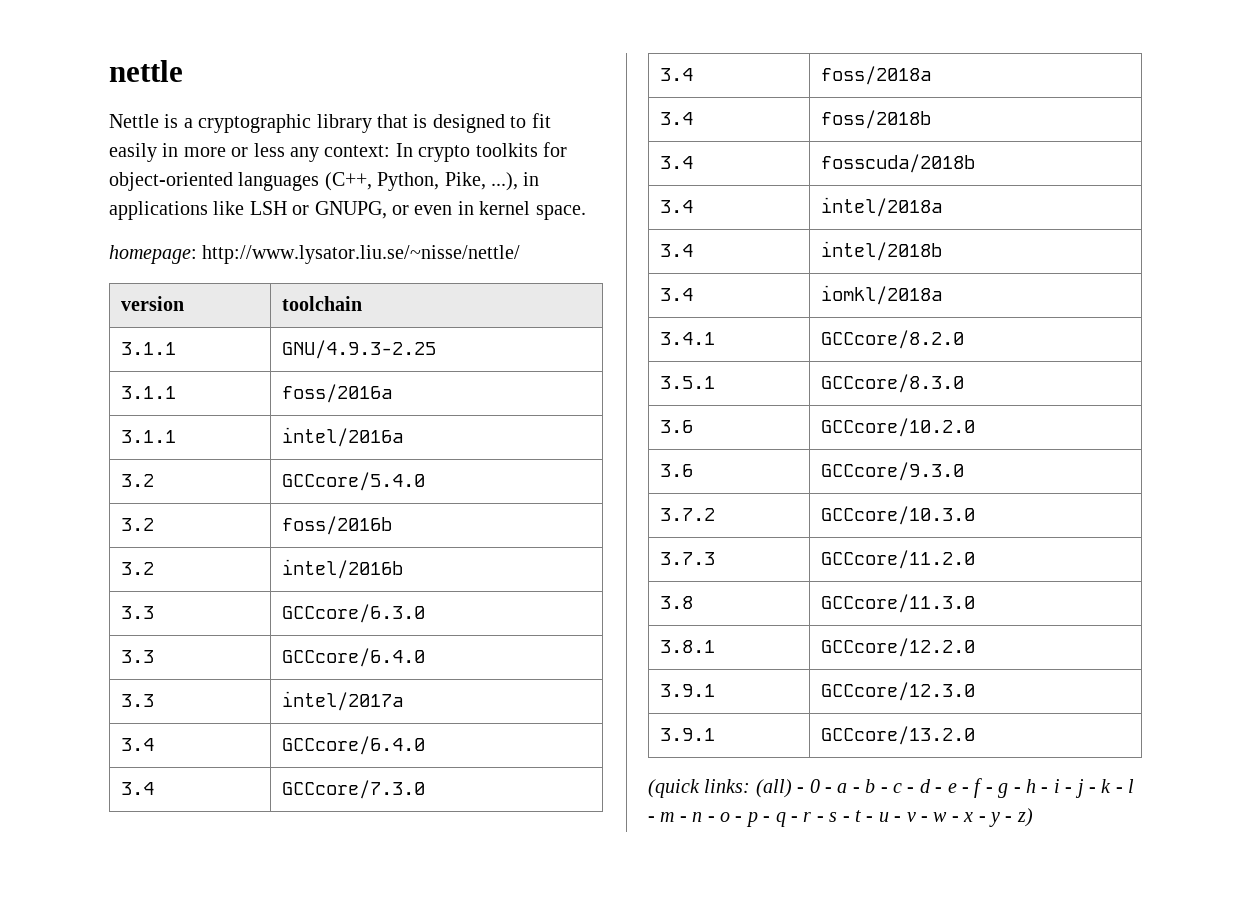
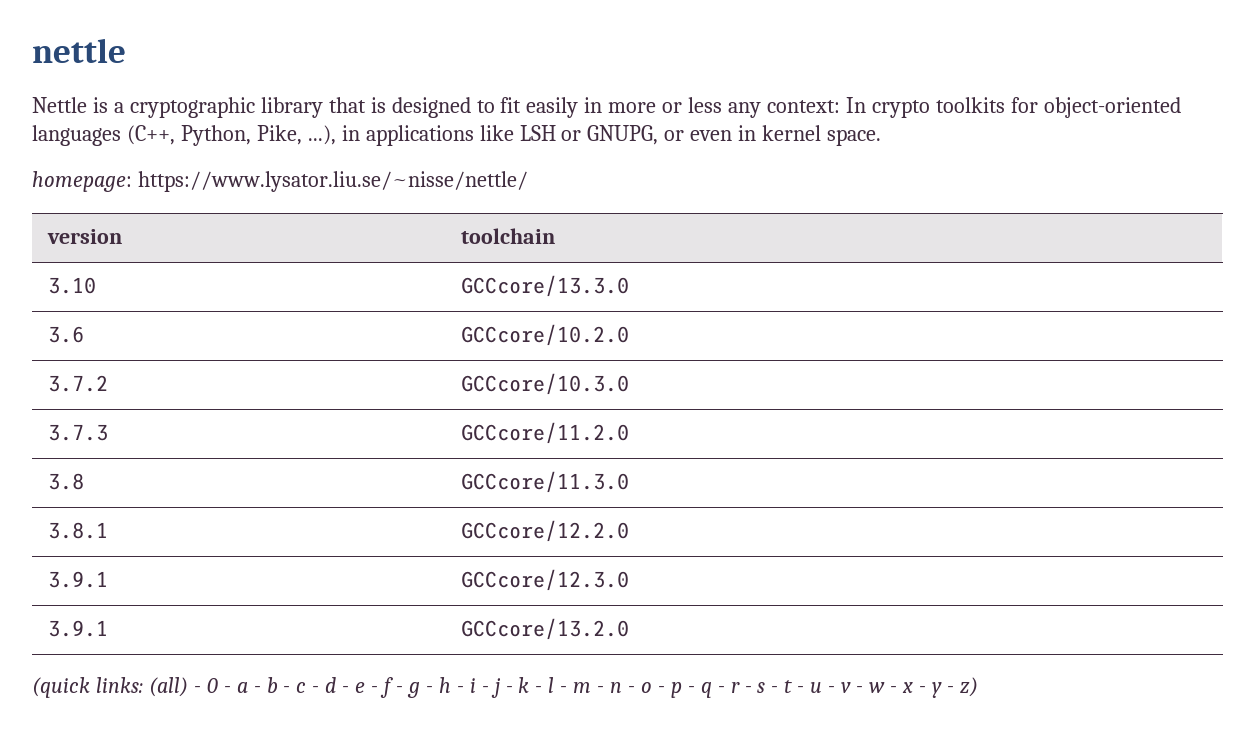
[202,245,521,264] http://www.lysator.liu.se/~nisse/nettle/ -> [137,171,528,192] https://www.lysator.liu.se/~nisse/nettle/
[120,342,176,355] [281,340,436,359] [120,386,176,399] [281,384,392,403] [120,430,176,443] [281,427,403,447] [120,474,154,487] [281,472,425,491] [120,518,154,531] [281,516,392,535] [120,562,154,575] [281,559,403,579] [120,606,154,619] [281,604,425,623] [120,650,154,663] [281,648,425,667] [120,694,154,707] [281,691,403,711] [120,738,154,751] [281,736,425,755] [120,782,154,795] [281,780,425,799] [659,68,693,81] [820,66,931,85] [659,112,693,125] [820,110,931,129] [659,156,693,169] [820,154,975,173] [659,200,693,213] [820,197,942,217] [659,244,693,257] [820,241,942,261] [659,288,693,301] [820,285,942,305] [659,332,715,345] [820,330,964,349] [659,376,715,389] [820,374,964,393] 3.1.1 | GNU/4.9.3-2.25 // 3.1.1 | foss/2016a // 3.1.1 | intel/2016a // 3.2 | GCCcore/5.4.0 // 3.2 | foss/2016b // 3.2 | intel/2016b // 3.3 | GCCcore/6.3.0 // 3.3 | GCCcore/6.4.0 // 3.3 | intel/2017a // 3.4 | GCCcore/6.4.0 // 3.4 | GCCcore/7.3.0 // 3.4 | foss/2018a // 3.4 | foss/2018b // 3.4 | fosscuda/2018b // 3.4 | intel/2018a // 3.4 | intel/2018b // 3.4 | iomkl/2018a // 3.4.1 | GCCcore/8.2.0 // 3.5.1 | GCCcore/8.3.0 -> [47,277,96,294] [460,275,629,297] 3.10 | GCCcore/13.3.0
[659,464,693,477] [820,462,964,481] // 3.6 | GCCcore/9.3.0 -> (629, 335) none

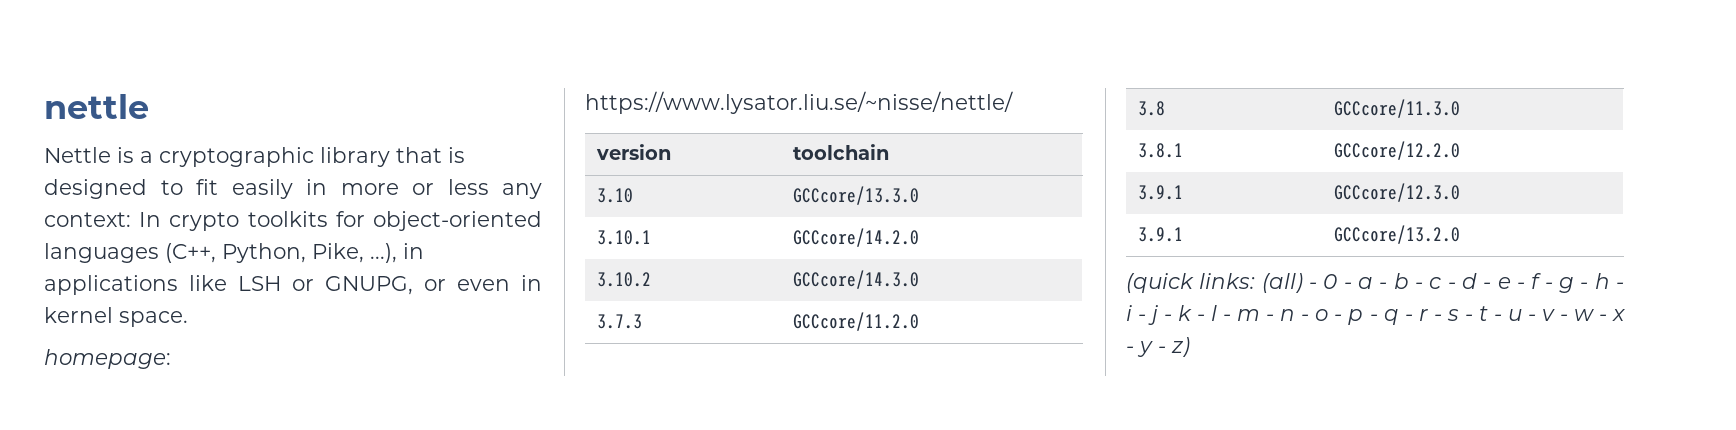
[47,326,84,343] [460,324,629,346] [47,375,108,392] [460,373,629,395] 3.6 | GCCcore/10.2.0 // 3.7.2 | GCCcore/10.3.0 -> [597,230,652,245] [793,228,920,247] [597,272,652,287] [793,270,920,289] 3.10.1 | GCCcore/14.2.0 // 3.10.2 | GCCcore/14.3.0

